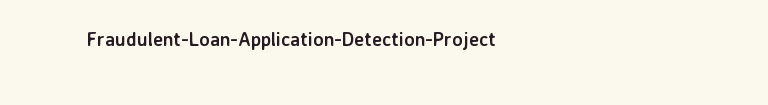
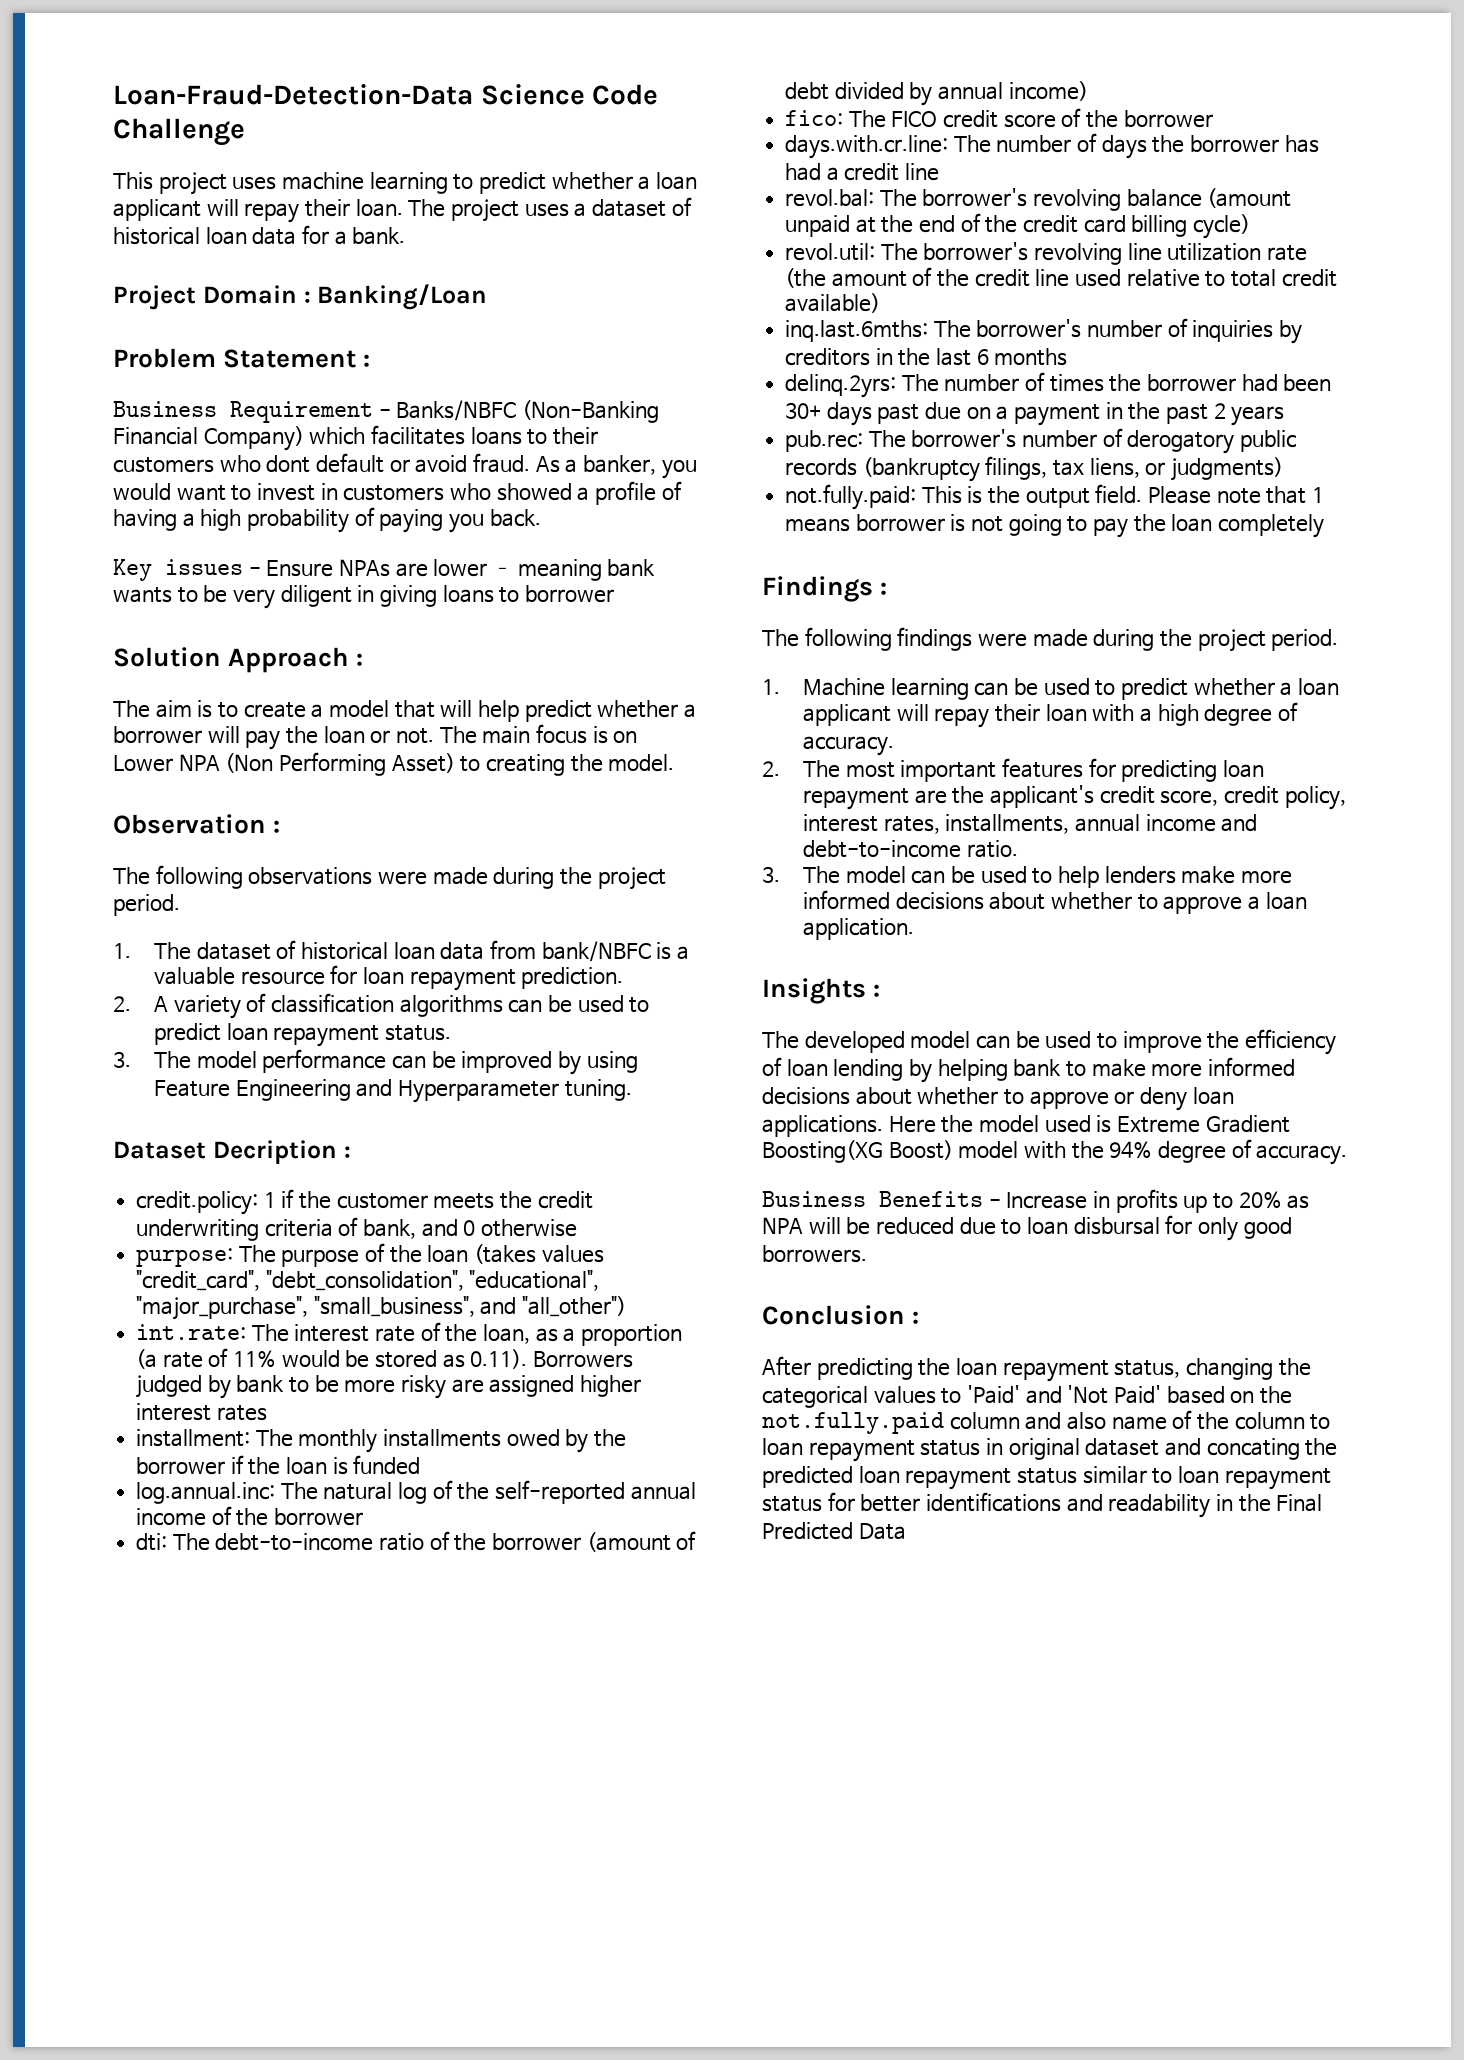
[86,32,496,50] Fraudulent-Loan-Application-Detection-Project -> [113,84,659,105] [113,118,245,146] [113,172,697,195] [113,197,692,223] [113,225,406,245] [113,284,488,310] [113,348,371,368] [113,400,659,423] [113,425,598,451] [113,453,697,479] [113,481,682,505] [113,507,541,533] [113,559,656,581] [113,585,614,609] [113,647,364,673] [113,700,696,722] [113,724,638,750] [113,752,675,776] [113,814,281,834] [113,865,666,890] [113,894,180,916] [113,940,689,962] [154,965,624,991] [113,993,650,1019] [154,1023,452,1047] [113,1049,638,1075] [154,1079,632,1103] [113,1140,351,1164] [136,1189,593,1215] [136,1217,578,1241] [136,1243,604,1267] [136,1270,600,1291] [136,1296,627,1320] [136,1322,683,1346] [136,1348,634,1369] [136,1375,642,1399] [136,1403,267,1421] [136,1429,627,1453] [136,1455,421,1475] [136,1480,696,1504] [136,1506,364,1526] [136,1531,697,1552] [785,81,1088,106] [785,108,1213,128] [785,133,1319,159] [785,163,940,181] [785,188,1292,211] [785,213,1251,239] [785,242,1308,265] [785,267,1337,288] [785,293,881,313] [785,318,1303,344] [785,348,1068,366] [785,372,1332,398] [785,402,1285,426] [785,428,1297,454] [785,456,1284,482] [785,484,1325,510] [785,514,1325,538] [762,576,888,602] [762,627,1339,652] [762,678,1340,700] [803,702,1299,728] [803,736,895,756] [762,758,1265,782] [803,785,1346,810] [803,814,1258,834] [803,840,1018,858] [762,866,1293,888] [803,890,1307,914] [803,918,915,940] [762,978,881,1004] [762,1029,1336,1055] [762,1057,1295,1083] [762,1087,1234,1111] [762,1115,1290,1137] [762,1139,1348,1165] [762,1189,1310,1213] [762,1215,1292,1241] [762,1245,867,1263] [762,1305,920,1325] [762,1356,1311,1382] [762,1385,1292,1408] [762,1410,1331,1434] [762,1438,1338,1462] [762,1466,1331,1490] [762,1492,1323,1518] [762,1522,906,1540] Loan-Fraud-Detection-Data Science Code Challenge // This project uses machine learning to predict whether a loan applicant will repay their loan. The project uses a dataset of historical loan data for a bank. // Project Domain : Banking/Loan // Problem Statement : // Business Requirement - Banks/NBFC (Non-Banking Financial Company) which facilitates loans to their customers who dont default or avoid fraud. As a banker, you would want to invest in customers who showed a profile of having a high probability of paying you back. // Key issues - Ensure NPAs are lower – meaning bank wants to be very diligent in giving loans to borrower // Solution Approach : // The aim is to create a model that will help predict whether a borrower will pay the loan or not. The main focus is on Lower NPA (Non Performing Asset) to creating the model. // Observation : // The following observations were made during the project period. // 1. The dataset of historical loan data from bank/NBFC is a valuable resource for loan repayment prediction. // 2. A variety of classification algorithms can be used to predict loan repayment status. // 3. The model performance can be improved by using Feature Engineering and Hyperparameter tuning. // Dataset Decription : // credit.policy: 1 if the customer meets the credit underwriting criteria of bank, and 0 otherwise // purpose: The purpose of the loan (takes values "credit_card", "debt_consolidation", "educational", "major_purchase", "small_business", and "all_other") // int.rate: The interest rate of the loan, as a proportion (a rate of 11% would be stored as 0.11). Borrowers judged by bank to be more risky are assigned higher interest rates // installment: The monthly installments owed by the borrower if the loan is funded // log.annual.inc: The natural log of the self-reported annual income of the borrower // dti: The debt-to-income ratio of the borrower (amount of debt divided by annual income) // fico: The FICO credit score of the borrower // days.with.cr.line: The number of days the borrower has had a credit line // revol.bal: The borrower's revolving balance (amount unpaid at the end of the credit card billing cycle) // revol.util: The borrower's revolving line utilization rate (the amount of the credit line used relative to total credit available) // inq.last.6mths: The borrower's number of inquiries by creditors in the last 6 months // delinq.2yrs: The number of times the borrower had been 30+ days past due on a payment in the past 2 years // pub.rec: The borrower's number of derogatory public records (bankruptcy filings, tax liens, or judgments) // not.fully.paid: This is the output field. Please note that 1 means borrower is not going to pay the loan completely // Findings : // The following findings were made during the project period. // 1. Machine learning can be used to predict whether a loan applicant will repay their loan with a high degree of accuracy. // 2. The most important features for predicting loan repayment are the applicant's credit score, credit policy, interest rates, installments, annual income and debt-to-income ratio. // 3. The model can be used to help lenders make more informed decisions about whether to approve a loan application. // Insights : // The developed model can be used to improve the efficiency of loan lending by helping bank to make more informed decisions about whether to approve or deny loan applications. Here the model used is Extreme Gradient Boosting(XG Boost) model with the 94% degree of accuracy. // Business Benefits - Increase in profits up to 20% as NPA will be reduced due to loan disbursal for only good borrowers. // Conclusion : // After predicting the loan repayment status, changing the categorical values to 'Paid' and 'Not Paid' based on the not.fully.paid column and also name of the column to loan repayment status in original dataset and concating the predicted loan repayment status similar to loan repayment status for better identifications and readability in the Final Predicted Data

